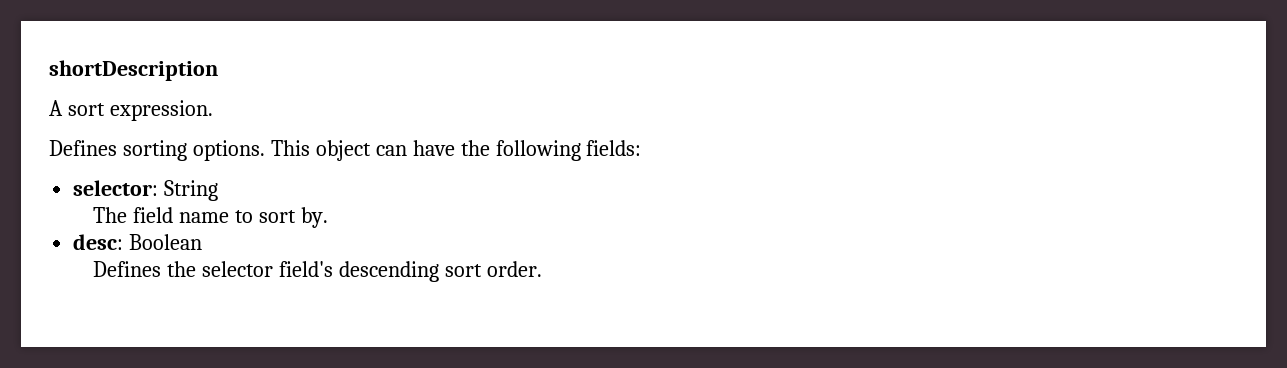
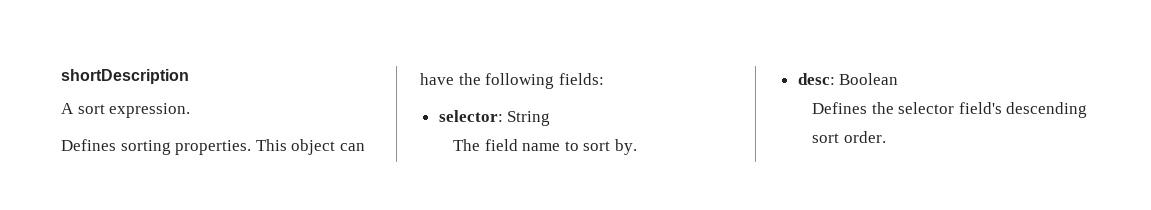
[192,140,265,161] options. -> [175,140,252,155] properties.

